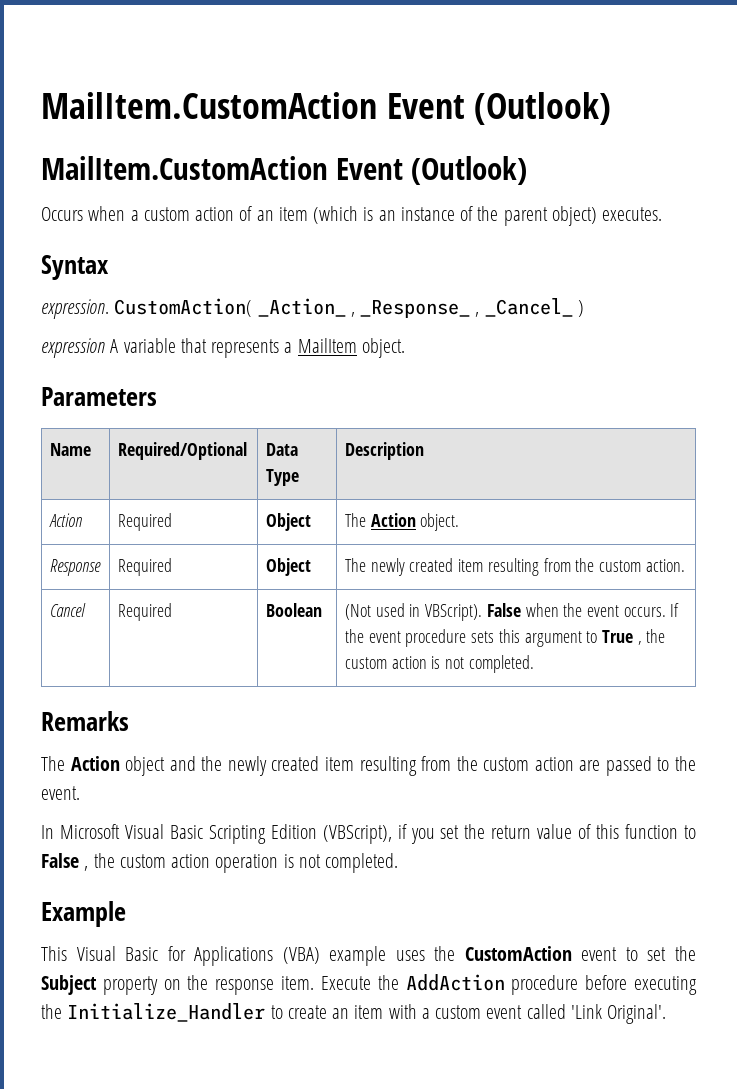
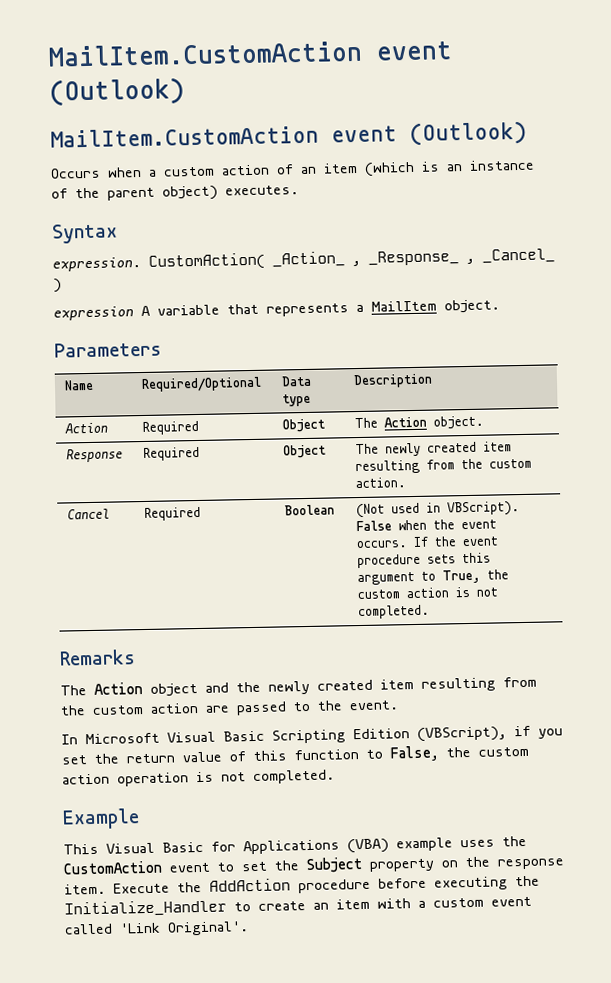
[41,92,465,119] MailItem.CustomAction Event -> [48,40,453,67] MailItem.CustomAction event
[336,158,404,180] Event -> [331,125,397,143] event
[265,469,299,486] Type -> [282,393,312,407] type
[601,630,642,645] True , -> [442,569,482,584] True,
[41,853,89,871] False , -> [390,745,440,762] False,

